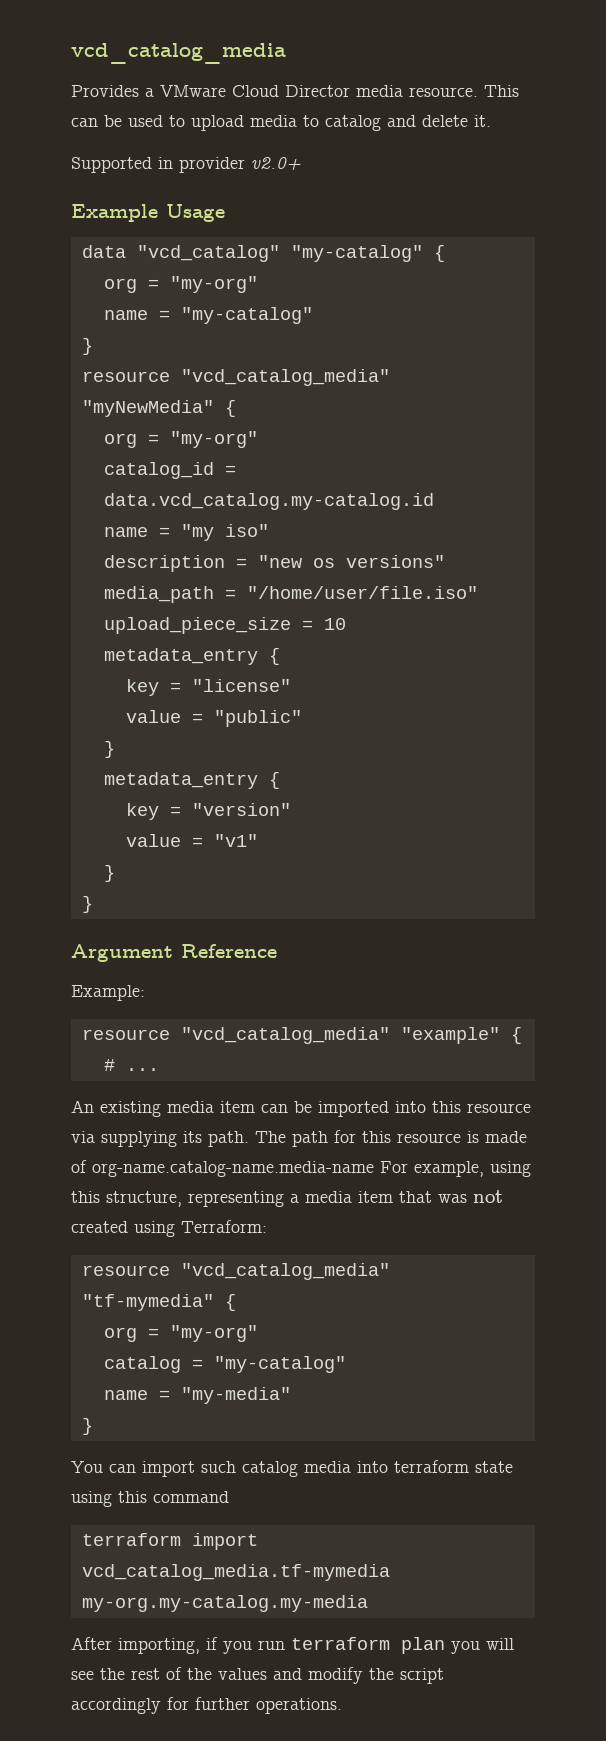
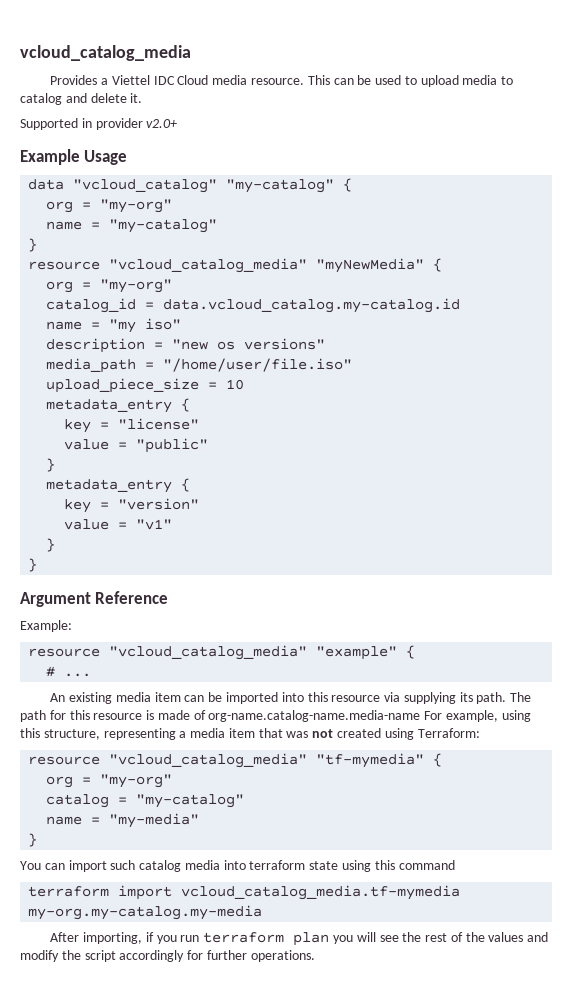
[71,43,286,64] vcd_catalog_media -> [20,45,191,61] vcloud_catalog_media
[160,85,350,97] VMware Cloud Director -> [111,75,209,85] Viettel IDC Cloud
[136,245,280,262] "vcd_catalog" -> [73,179,218,193] "vcloud_catalog"
[180,369,390,386] "vcd_catalog_media" -> [109,258,308,273] "vcloud_catalog_media"
[103,493,434,510] data.vcd_catalog.my-catalog.id -> [163,298,461,313] data.vcloud_catalog.my-catalog.id
[180,1027,390,1044] "vcd_catalog_media" -> [109,645,308,660] "vcloud_catalog_media"
[180,1263,390,1280] "vcd_catalog_media" -> [109,753,308,768] "vcloud_catalog_media"
[81,1564,390,1581] vcd_catalog_media.tf-mymedia -> [181,885,461,900] vcloud_catalog_media.tf-mymedia

